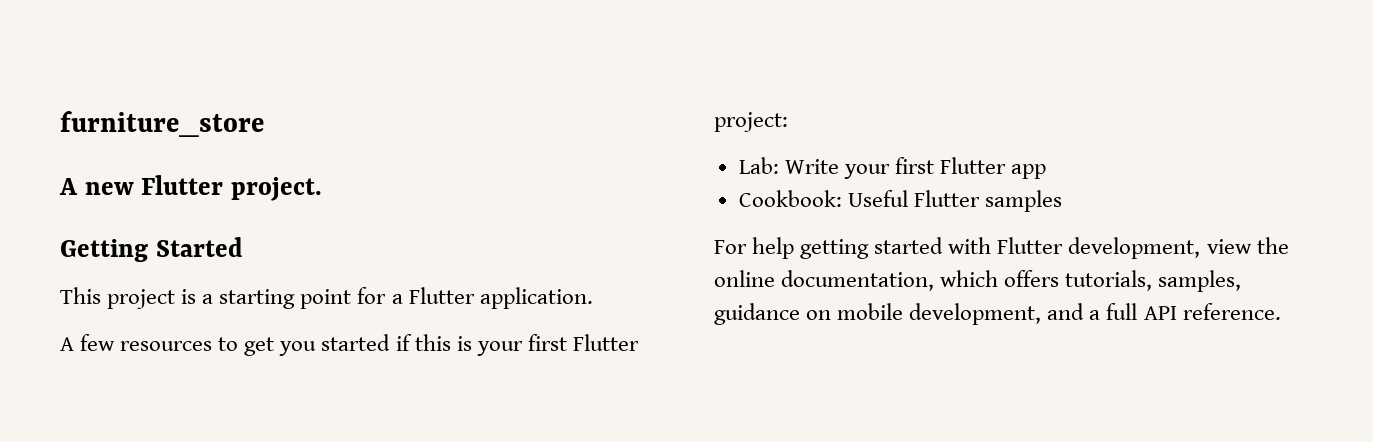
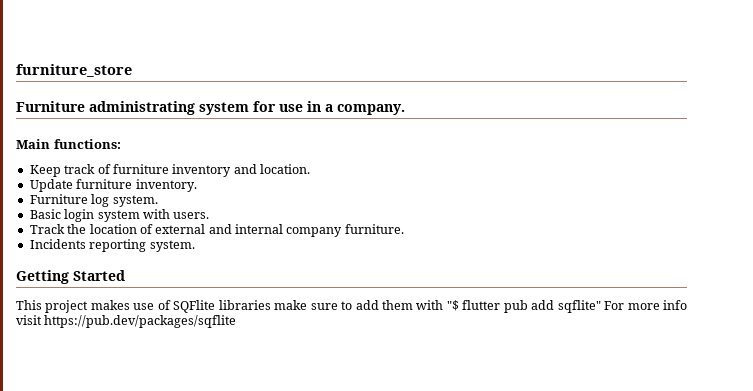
[59,175,323,201] [60,237,243,262] [60,287,593,309] [60,334,639,356] [714,112,788,132] [738,157,1047,179] [738,190,1062,212] [714,237,1289,259] [714,270,1242,292] [714,303,1281,325] A new Flutter project. // Getting Started // This project is a starting point for a Flutter application. // A few resources to get you started if this is your first Flutter project: // Lab: Write your first Flutter app // Cookbook: Useful Flutter samples // For help getting started with Flutter development, view the online documentation, which offers tutorials, samples, guidance on mobile development, and a full API reference. -> [16,101,405,115] [16,139,121,149] [29,164,310,177] [29,179,197,192] [29,194,158,207] [29,209,210,222] [29,224,404,237] [29,239,195,252] [16,270,125,284] [16,300,688,313] [16,315,237,328] Furniture administrating system for use in a company. // Main functions: // Keep track of furniture inventory and location. // Update furniture inventory. // Furniture log system. // Basic login system with users. // Track the location of external and internal company furniture. // Incidents reporting system. // Getting Started // This project makes use of SQFlite libraries make sure to add them with "$ flutter pub add sqflite" For more info visit https://pub.dev/packages/sqflite

